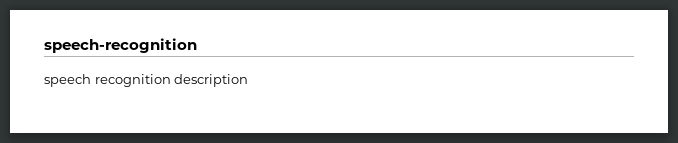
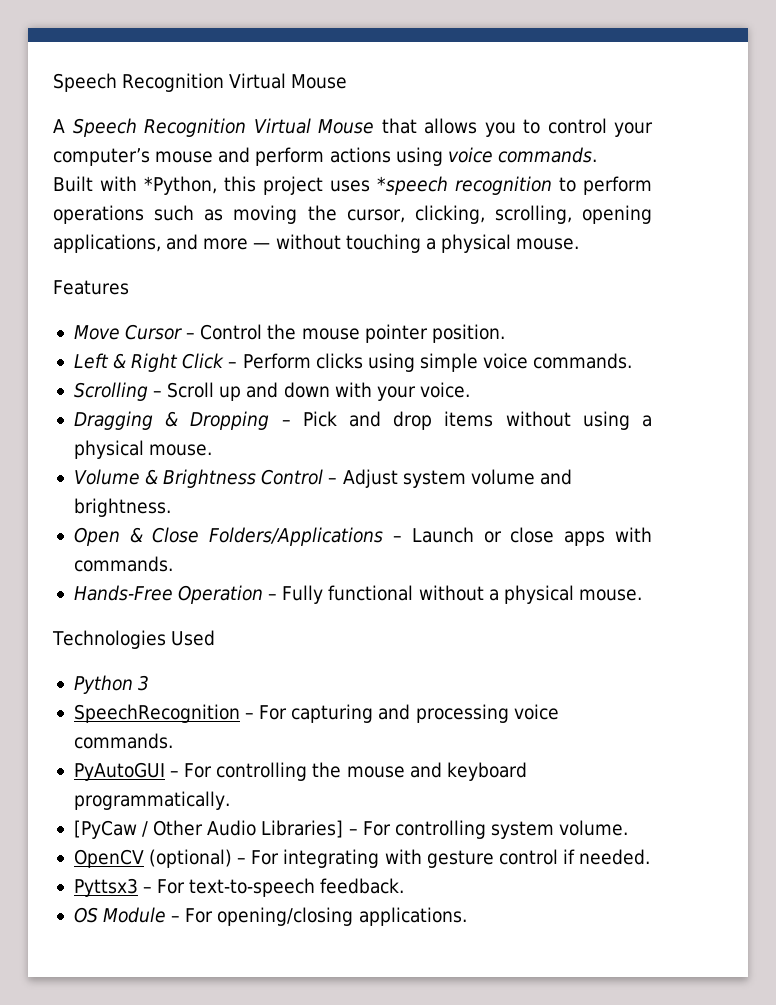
[44,38,197,53] [44,74,249,87] speech-recognition // speech recognition description -> [53,73,348,92] [53,118,653,137] [53,147,597,166] [53,176,652,195] [53,205,652,224] [53,234,580,253] [53,280,129,295] [73,324,505,343] [73,353,633,372] [73,382,470,401] [73,411,652,430] [73,440,213,459] [73,469,572,488] [73,498,171,517] [73,527,652,546] [73,556,173,572] [73,585,642,604] [52,630,216,649] [73,675,150,694] [73,704,559,723] [73,733,173,749] [73,762,527,781] [73,791,230,810] [73,820,629,839] [73,849,651,868] [73,878,405,897] [73,907,467,926] Speech Recognition Virtual Mouse // A Speech Recognition Virtual Mouse that allows you to control your computer’s mouse and perform actions using voice commands. // Built with *Python, this project uses *speech recognition to perform operations such as moving the cursor, clicking, scrolling, opening applications, and more — without touching a physical mouse. // Features // Move Cursor – Control the mouse pointer position. // Left & Right Click – Perform clicks using simple voice commands. // Scrolling – Scroll up and down with your voice. // Dragging & Dropping – Pick and drop items without using a physical mouse. // Volume & Brightness Control – Adjust system volume and brightness. // Open & Close Folders/Applications – Launch or close apps with commands. // Hands-Free Operation – Fully functional without a physical mouse. // Technologies Used // Python 3 // SpeechRecognition – For capturing and processing voice commands. // PyAutoGUI – For controlling the mouse and keyboard programmatically. // [PyCaw / Other Audio Libraries] – For controlling system volume. // OpenCV (optional) – For integrating with gesture control if needed. // Pyttsx3 – For text-to-speech feedback. // OS Module – For opening/closing applications.

